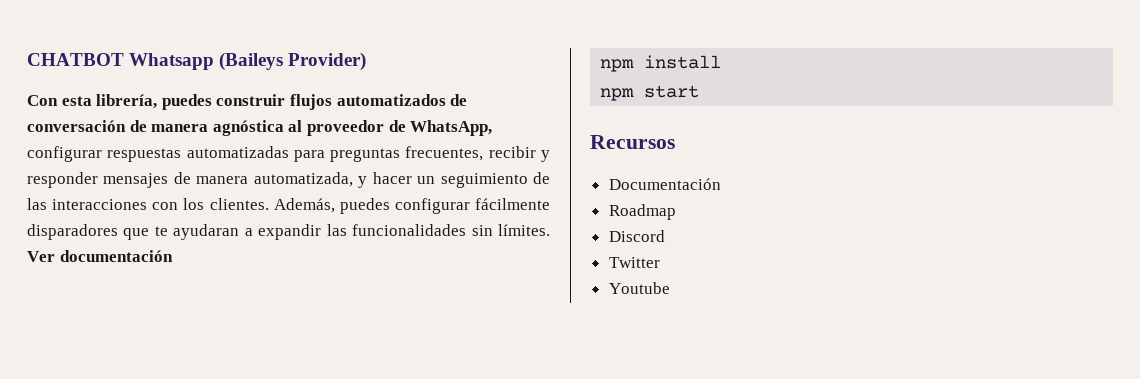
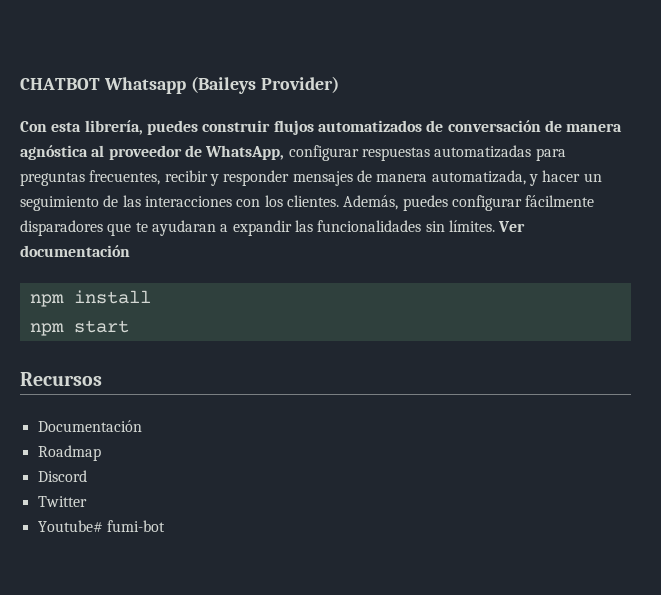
[608,282,670,294] Youtube -> [37,520,165,532] Youtube# fumi-bot

